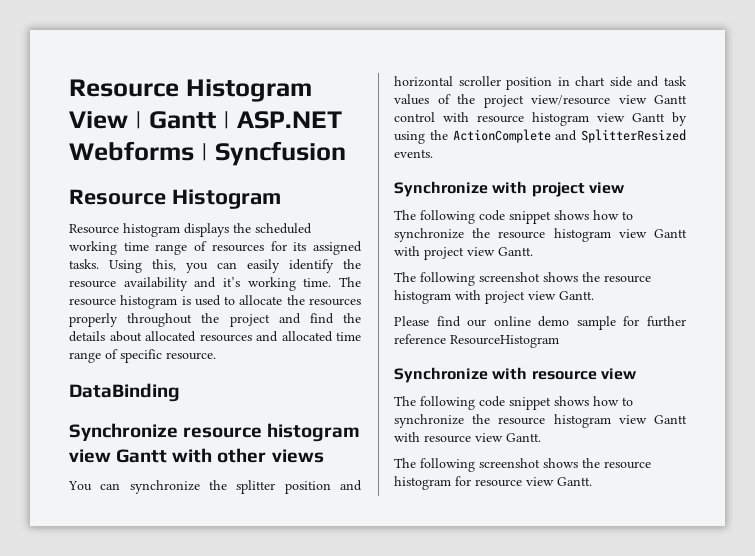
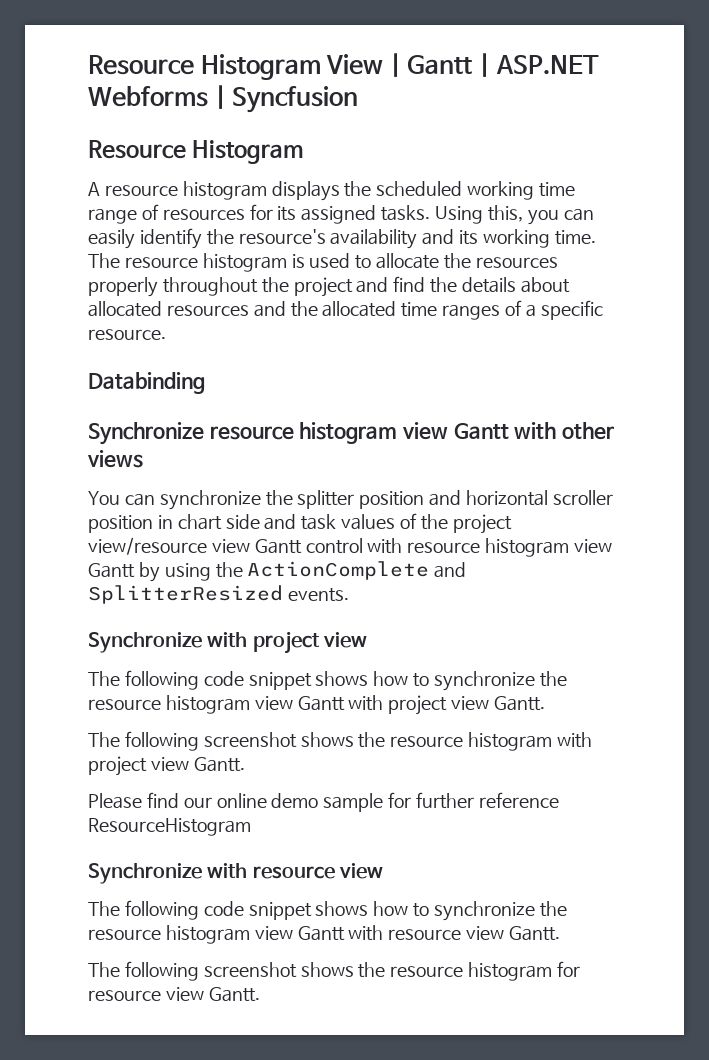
[69,224,119,234] Resource -> [88,182,178,196] A resource
[69,280,116,288] resource -> [238,229,326,244] resource's
[222,277,240,287] it’s -> [459,230,479,245] its
(278, 336) none -> [290,301,318,317] the
[69,349,118,363] range of -> [442,300,536,320] ranges of a
[69,383,180,402] DataBinding -> [88,372,205,394] Databinding

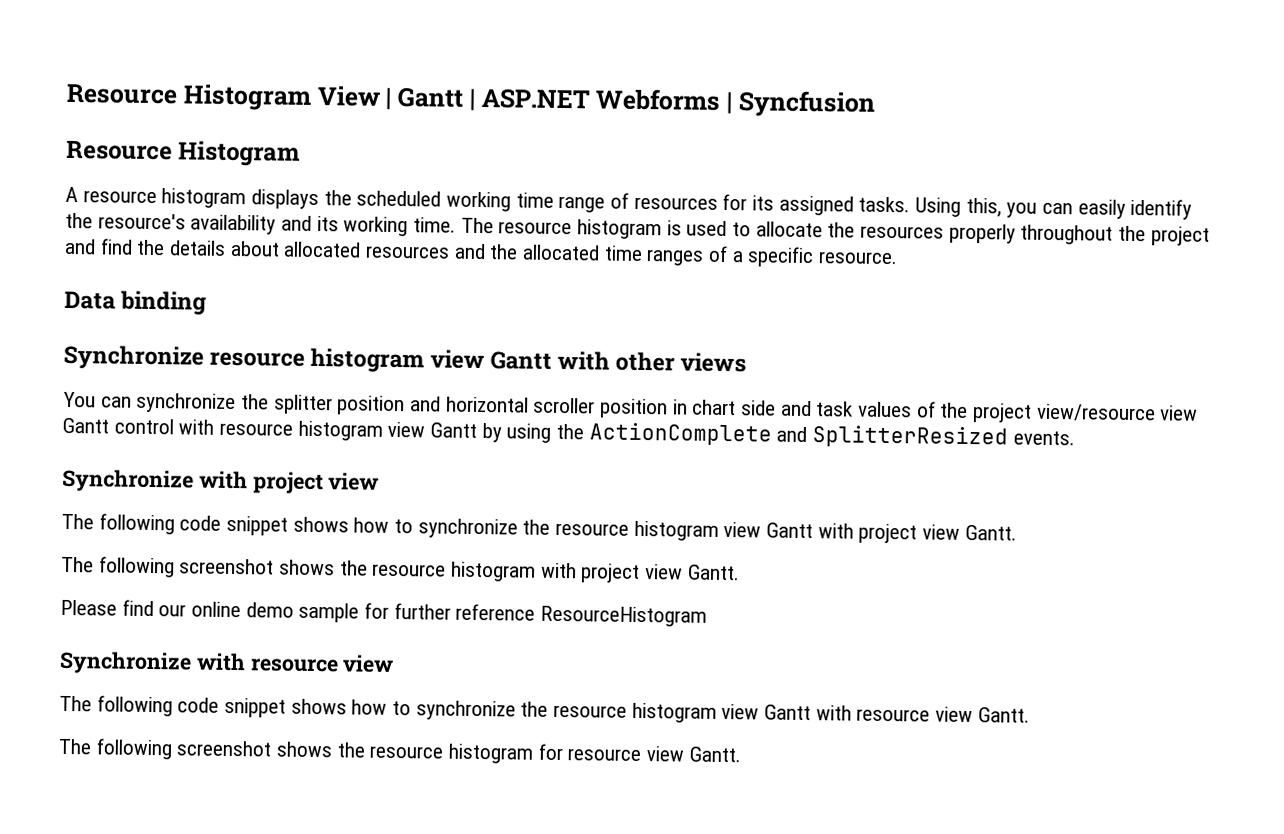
[88,372,205,394] Databinding -> [64,290,208,315] Data binding

